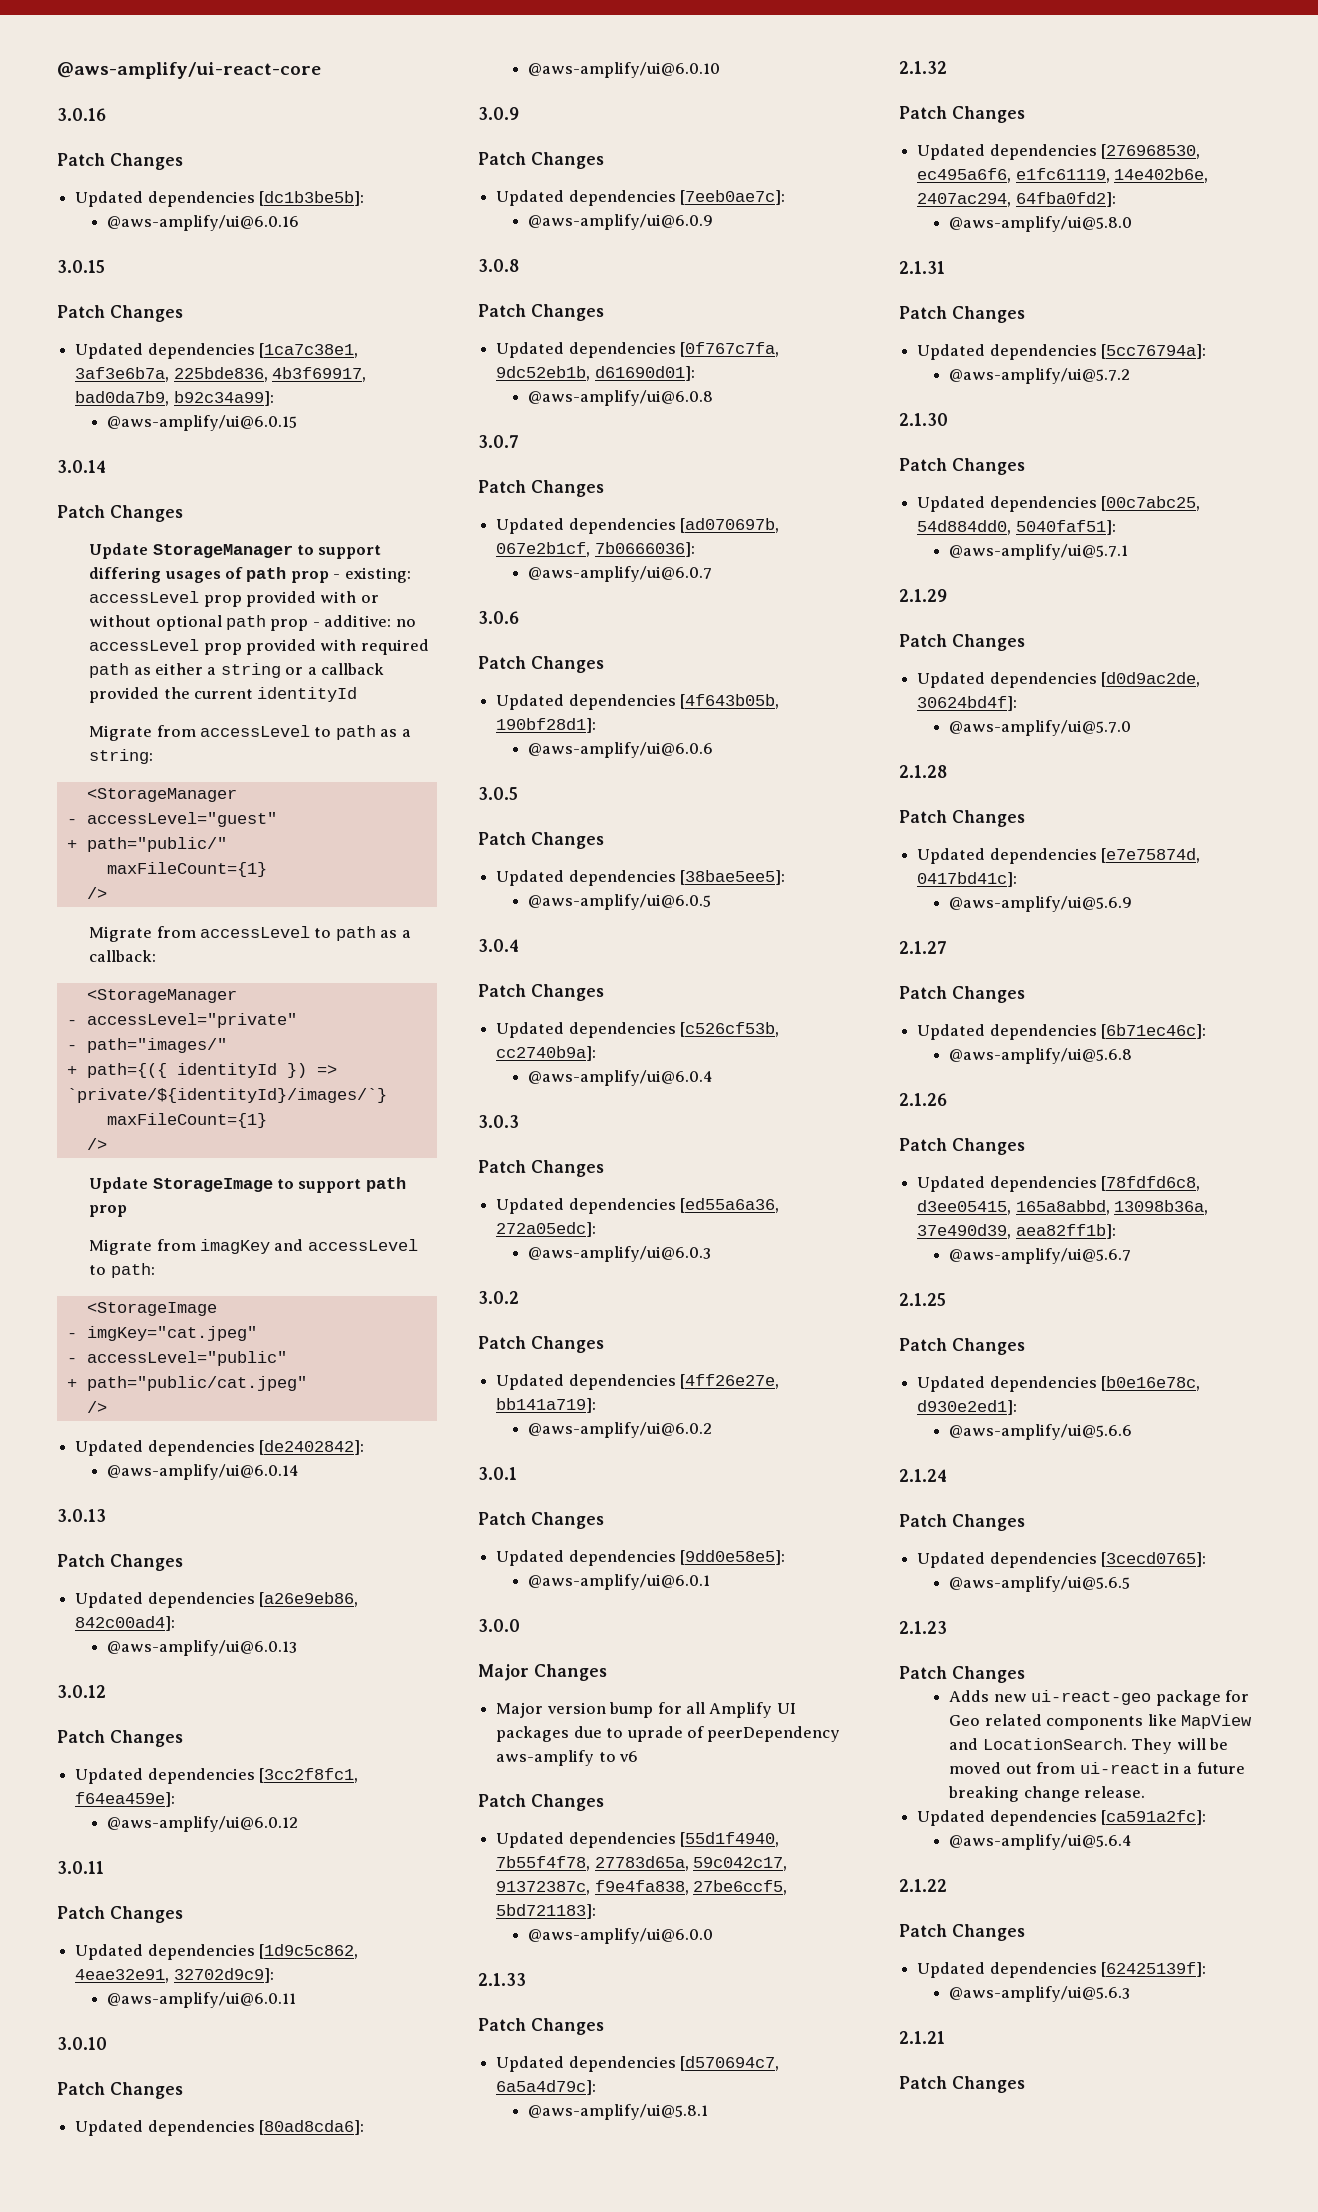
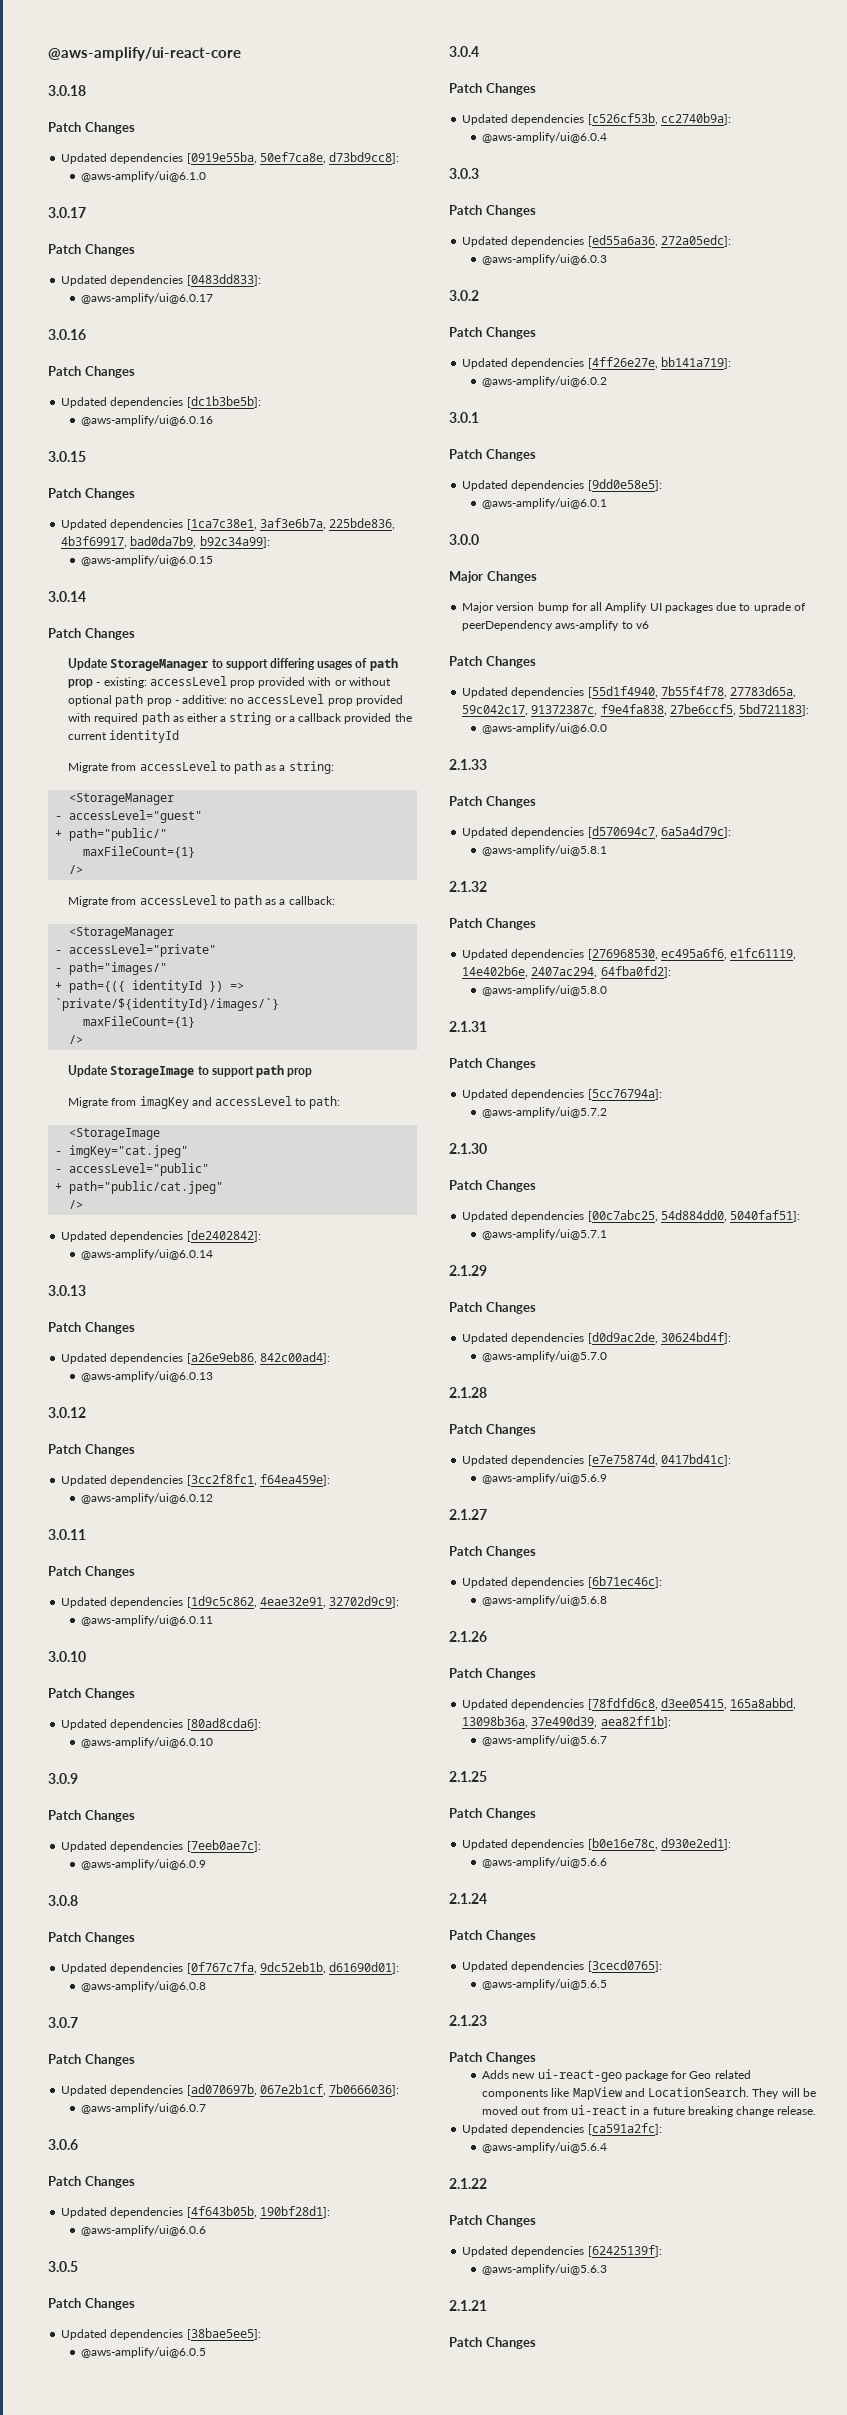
(321, 70) none -> [48,85,86,96] [48,122,135,134] [61,152,400,164] [81,171,207,182] [48,207,86,218] [48,244,135,256] [61,274,261,286] [81,293,214,304] // 3.0.18 // Patch Changes // Updated dependencies [0919e55ba, 50ef7ca8e, d73bd9cc8]: // @aws-amplify/ui@6.1.0 // 3.0.17 // Patch Changes // Updated dependencies [0483dd833]: // @aws-amplify/ui@6.0.17

